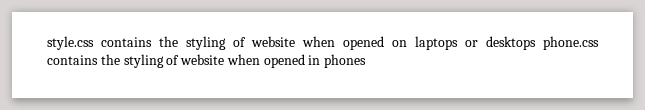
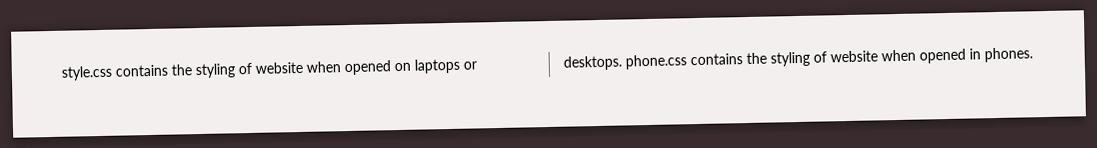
[486,36,536,50] desktops -> [563,55,622,71] desktops.
[324,54,367,68] phones -> [984,47,1033,63] phones.

